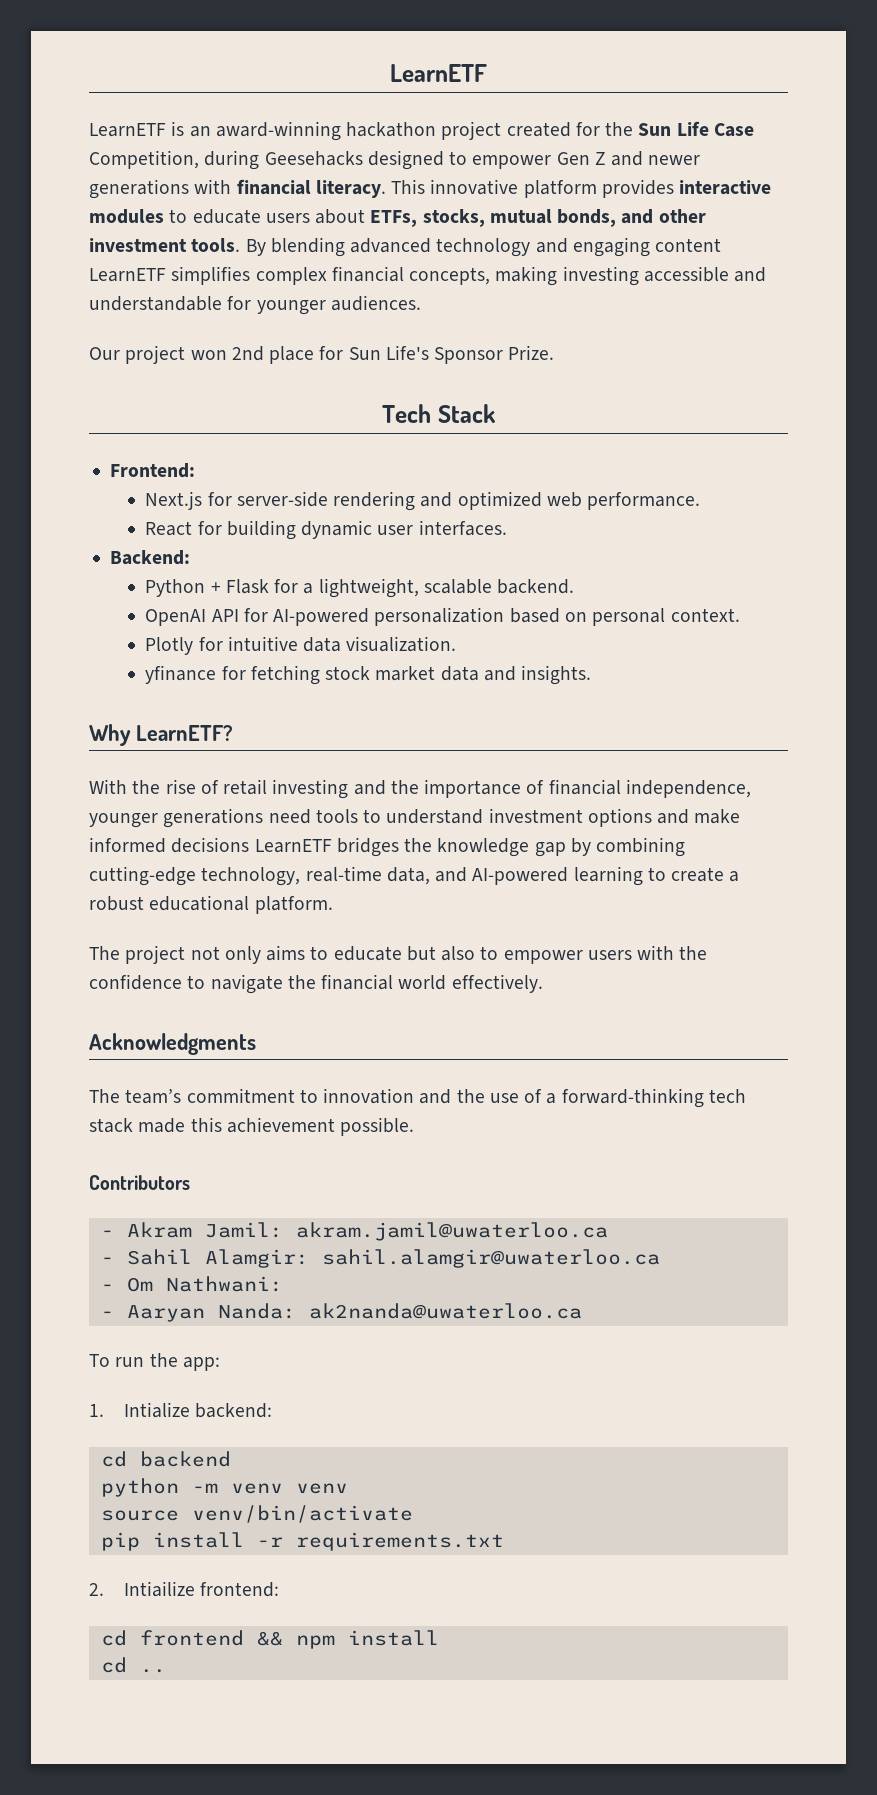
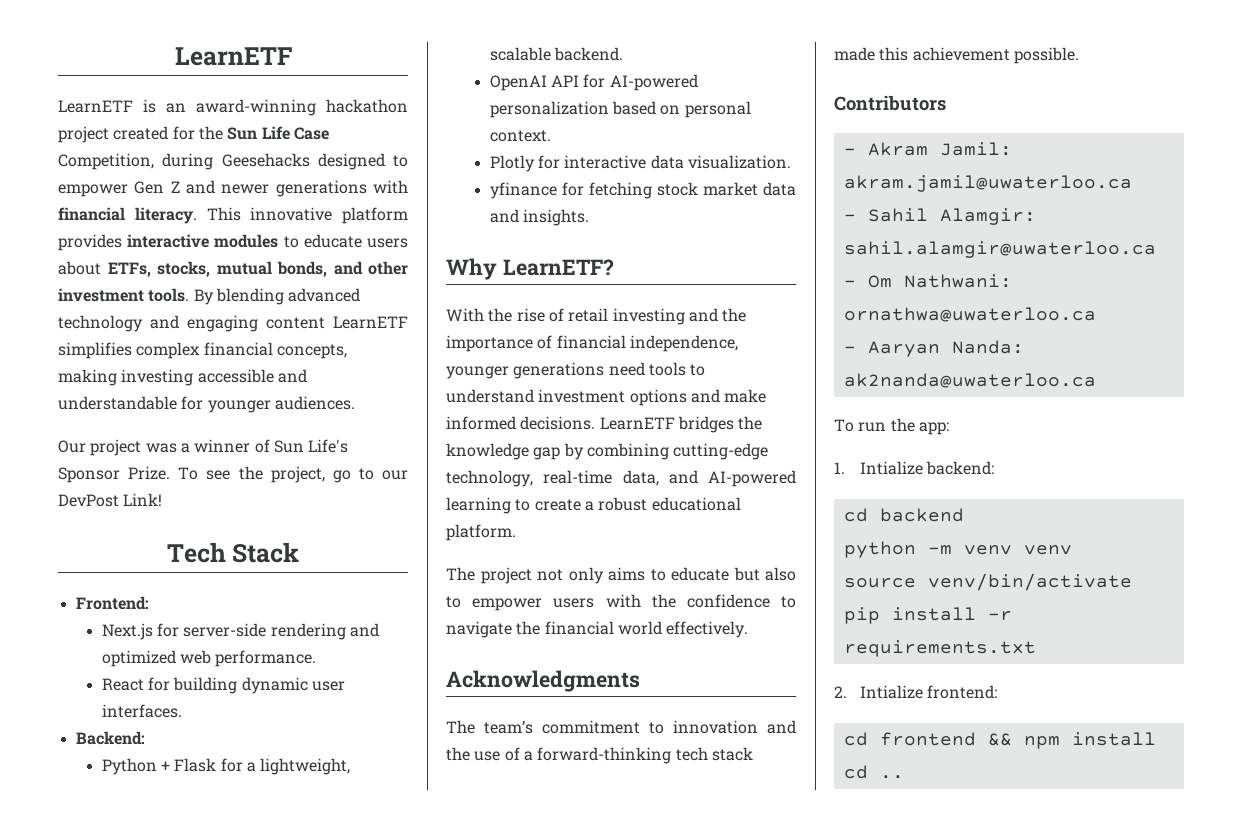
[190,346,344,364] won 2nd place for -> [145,439,270,453] was a winner of
(555, 352) none -> [178,466,408,483] [58,493,163,507] To see the project, go to our DevPost Link!
[227,636,298,651] intuitive -> [564,155,647,169] interactive
[171,837,250,853] decisions -> [520,416,596,430] decisions.
(283, 1284) none -> [843,307,1096,322] ornathwa@uwaterloo.ca
[123,1581,195,1597] Intiailize -> [860,685,924,699] Intialize

